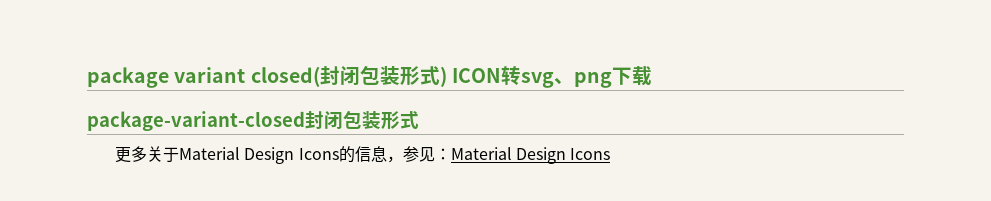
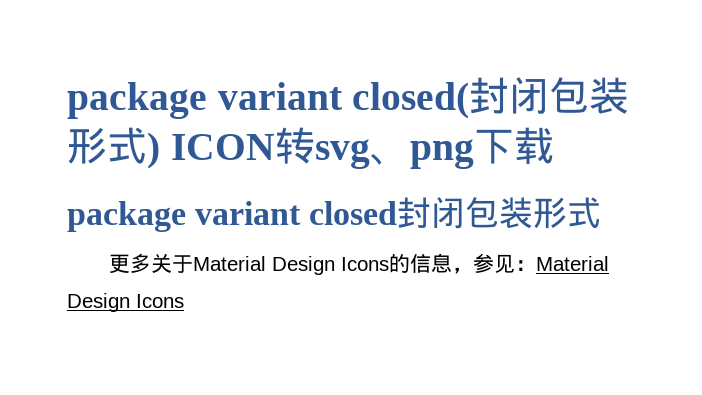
[87,111,305,131] package-variant-closed -> [67,201,398,232] package variant closed

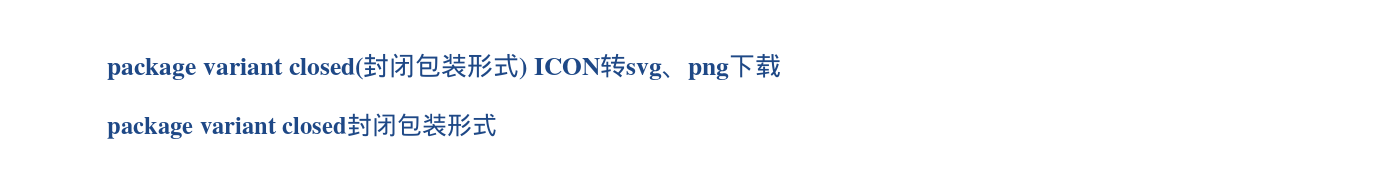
[108,253,609,275] [67,293,184,312] // 更多关于Material Design Icons的信息，参见：Material Design Icons -> (498, 125) none

